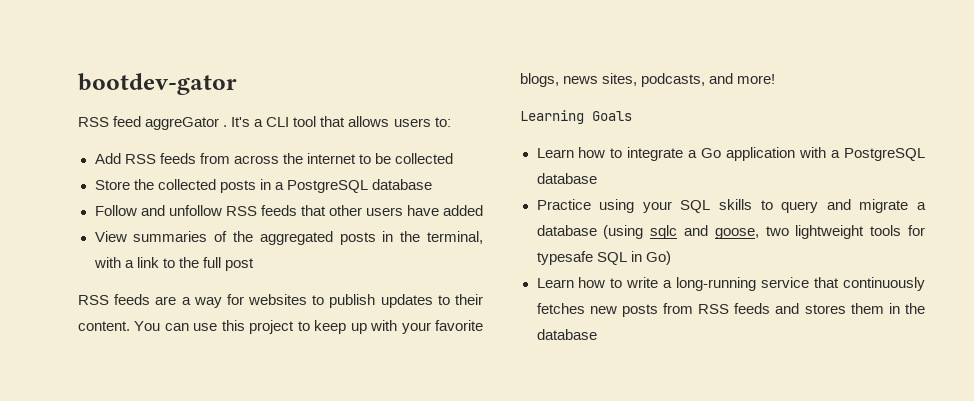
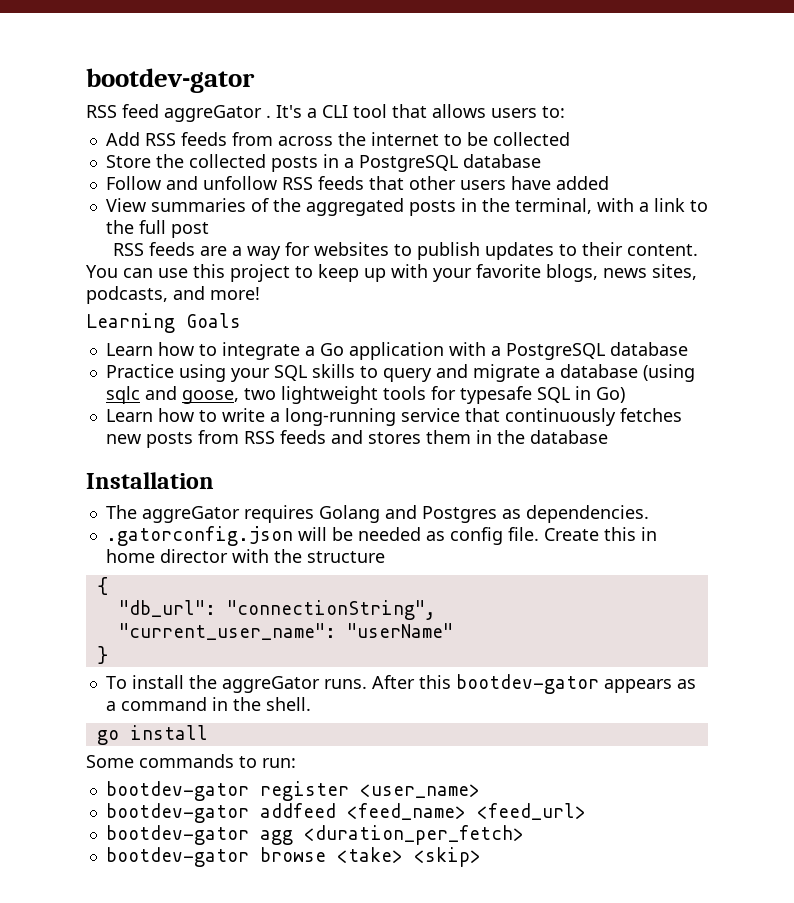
(597, 334) none -> [86,472,214,489] [105,505,649,523] [105,526,657,546] [105,549,385,563] [96,577,108,595] [118,600,436,620] [118,623,453,640] [96,646,108,664] [105,674,696,694] [105,697,311,711] [96,725,208,745] [86,754,296,768] [105,781,480,801] [105,803,586,823] [105,825,524,845] [105,847,481,867] // Installation // The aggreGator requires Golang and Postgres as dependencies. // .gatorconfig.json will be needed as config file. Create this in home director with the structure // { // "db_url": "connectionString", // "current_user_name": "userName" // } // To install the aggreGator runs. After this bootdev-gator appears as a command in the shell. // go install // Some commands to run: // bootdev-gator register <user_name> // bootdev-gator addfeed <feed_name> <feed_url> // bootdev-gator agg <duration_per_fetch> // bootdev-gator browse <take> <skip>

